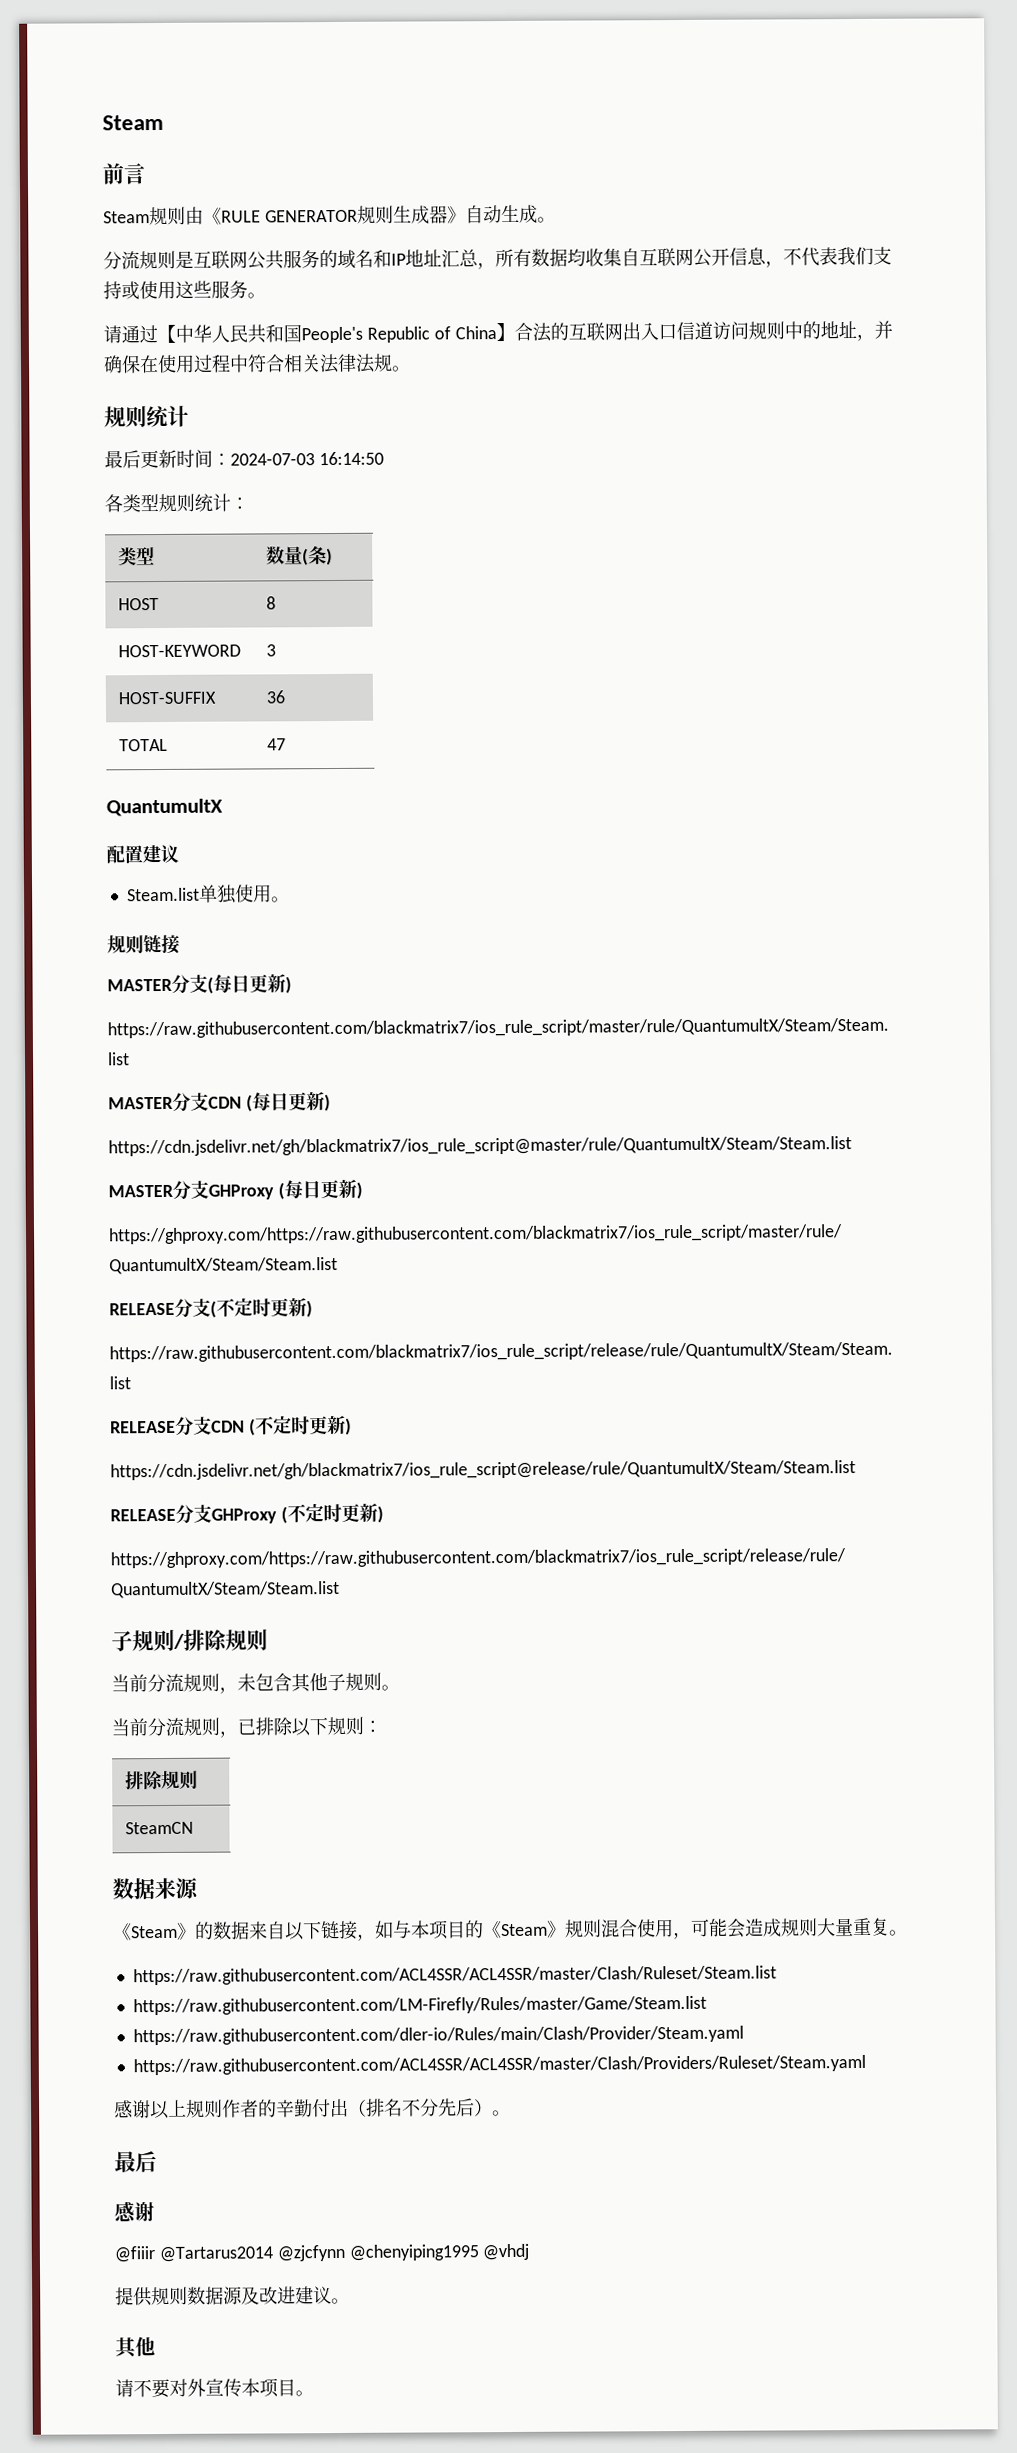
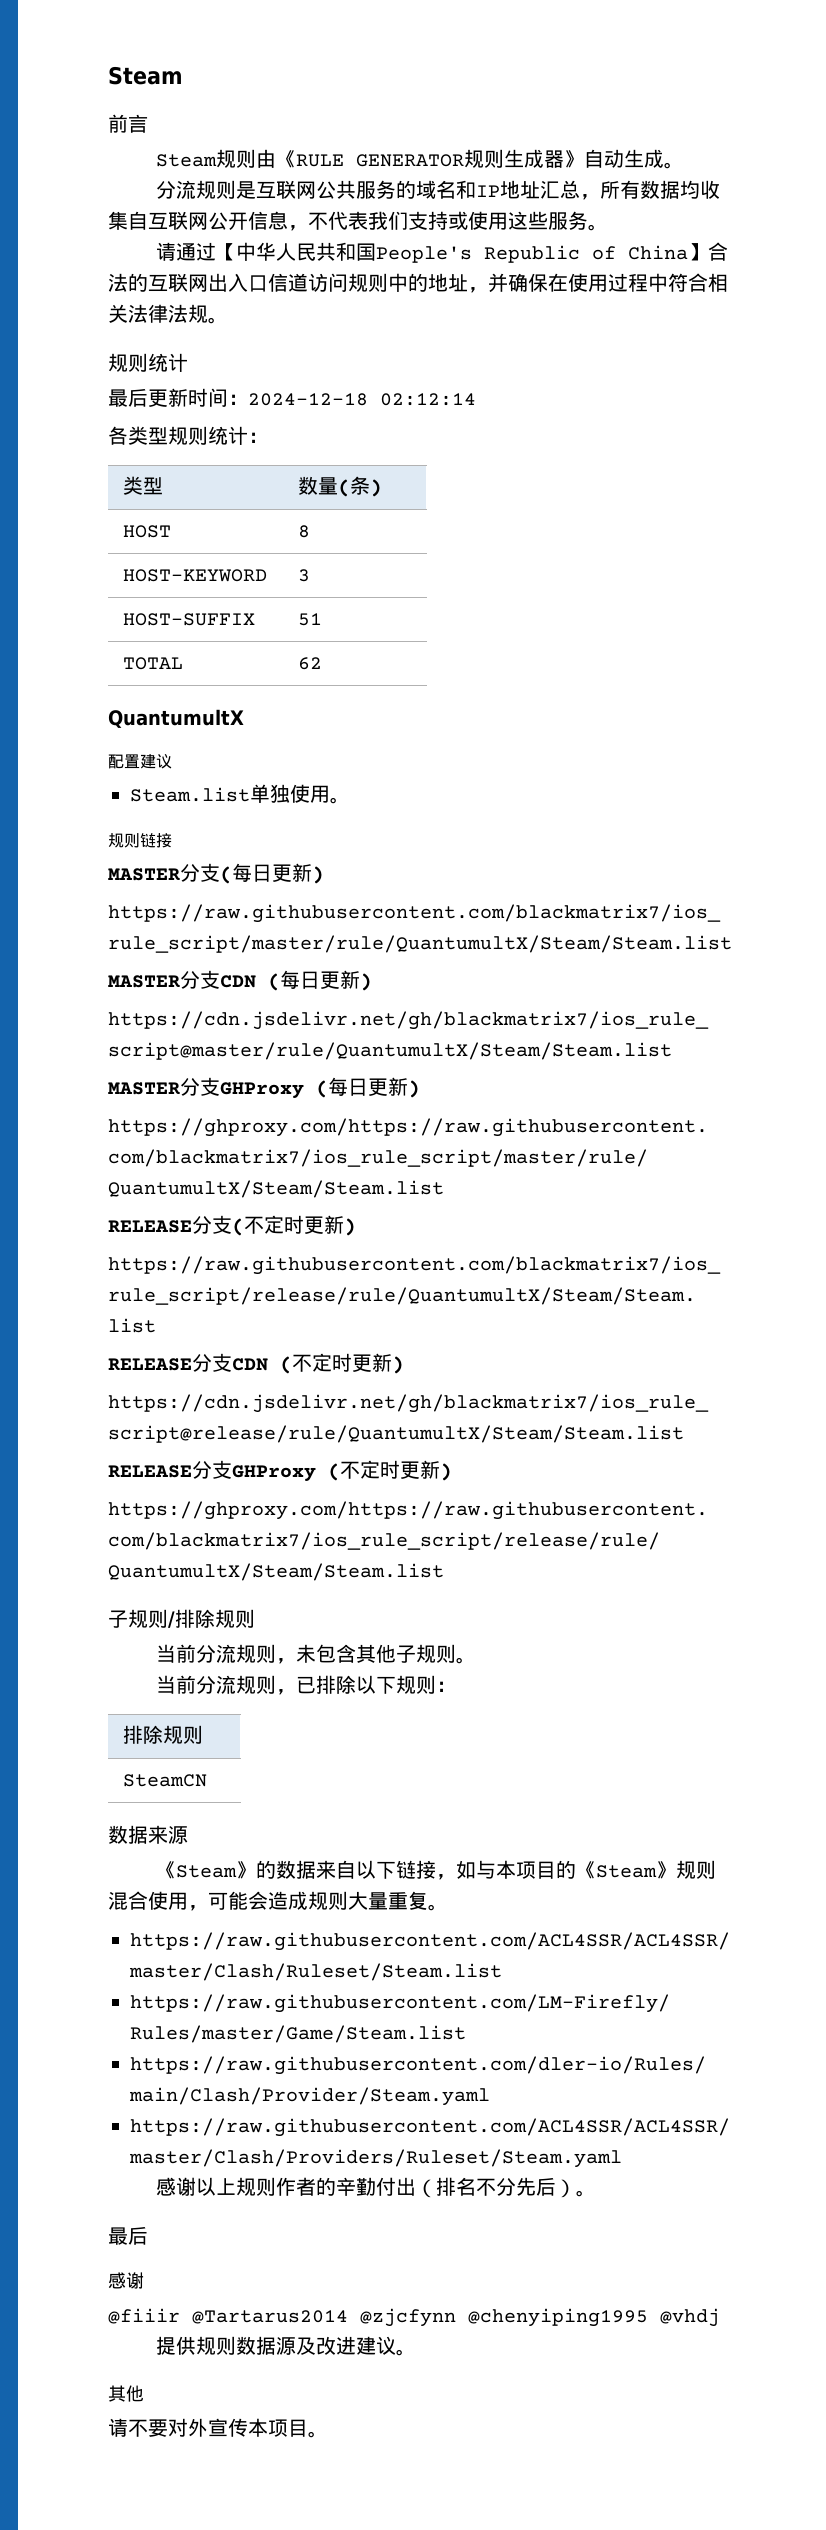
[230,451,384,466] 2024-07-03 16:14:50 -> [248,393,476,406] 2024-12-18 02:12:14
[265,690,285,704] 36 -> [298,613,323,626] 51
[266,738,286,751] 47 -> [298,657,323,670] 62

